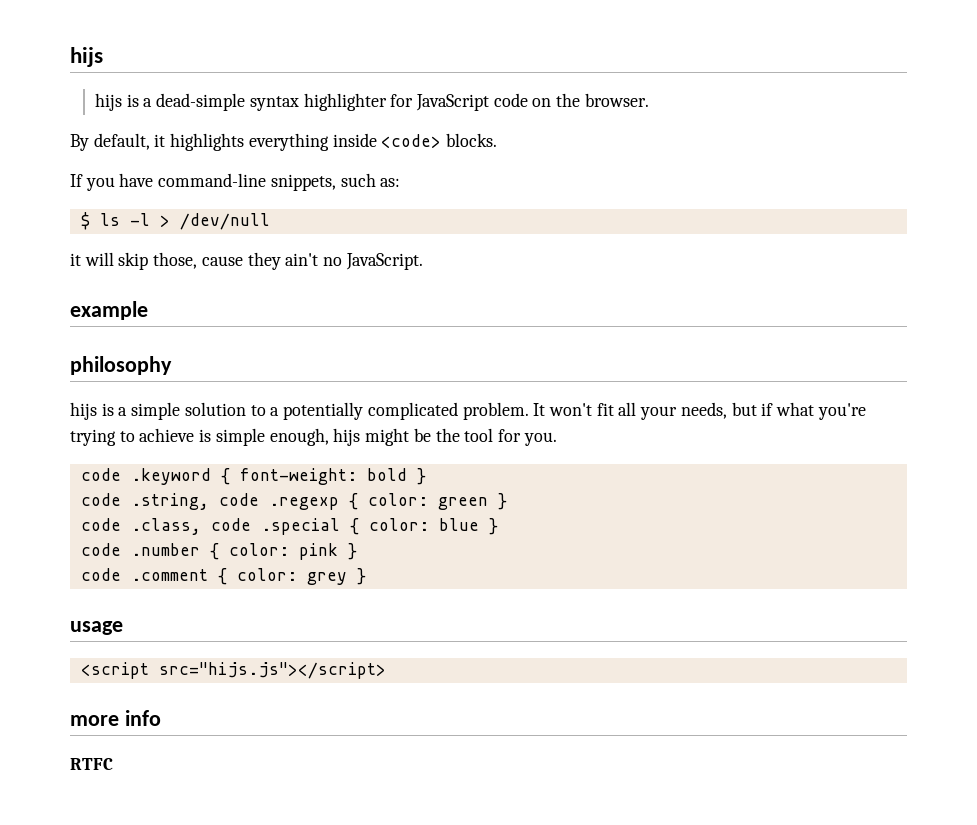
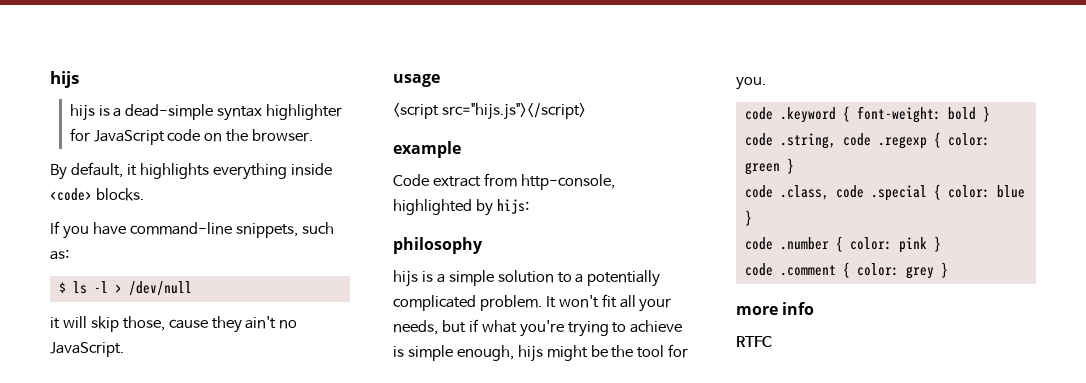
[70,301,148,320] example -> [393,74,440,87] [393,103,586,120] [393,141,461,158] [393,173,615,190] [393,199,529,216] usage // <script src="hijs.js"></script> // example // Code extract from http-console, highlighted by hijs:
[70,621,123,635] [80,662,386,679] // usage // <script src="hijs.js"></script> -> (948, 270) none

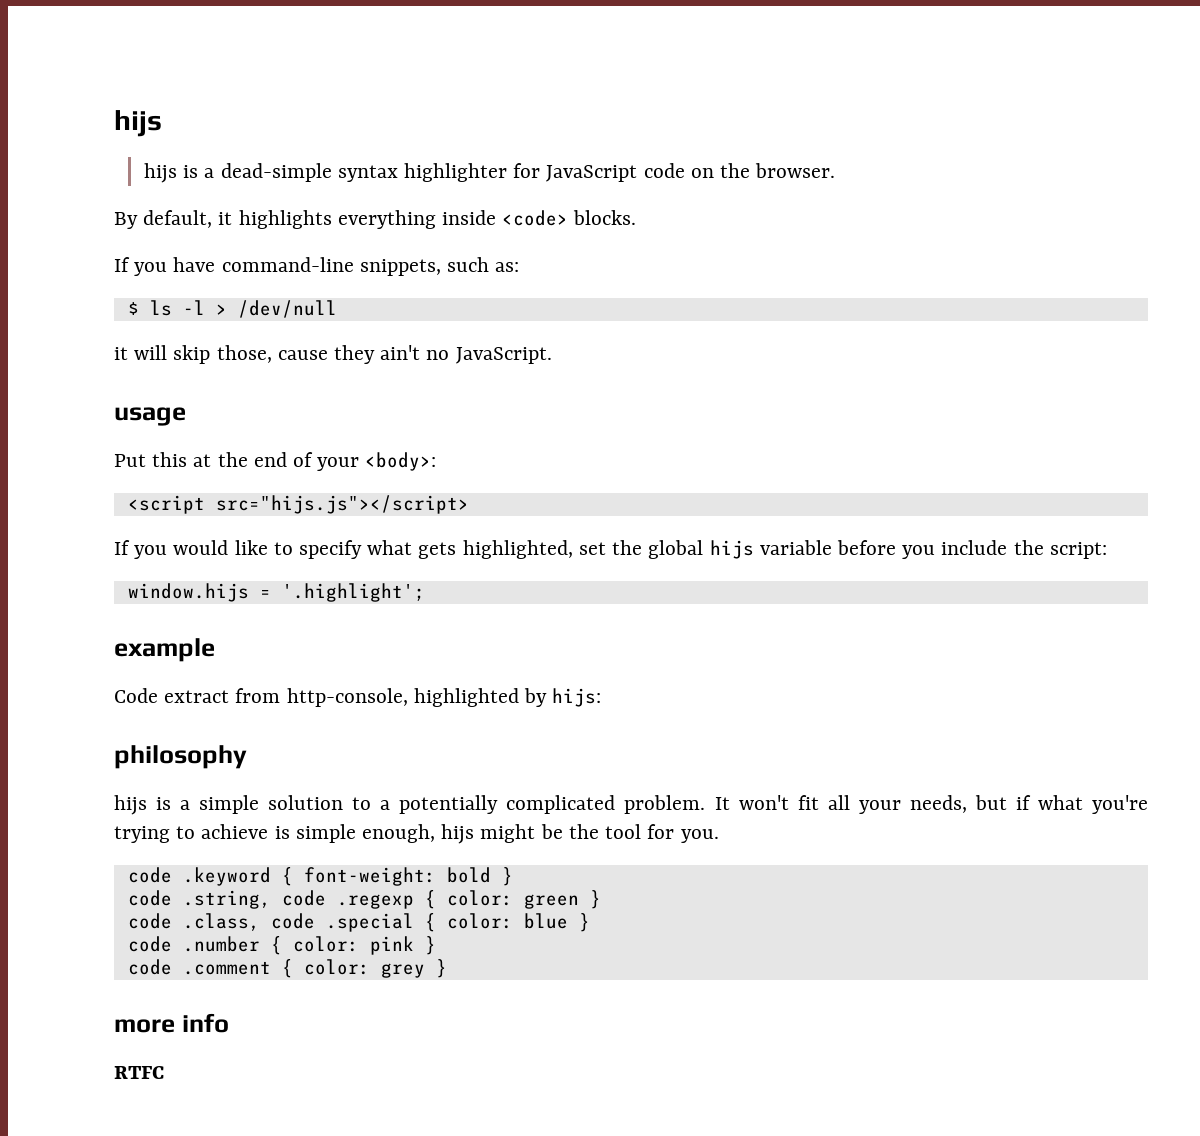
[393,103,586,120] <script src="hijs.js"></script> -> [114,452,437,471] [127,495,469,514] [114,540,1107,559] [127,583,425,602] Put this at the end of your <body>: // <script src="hijs.js"></script> // If you would like to specify what gets highlighted, set the global hijs variable before you include the script: // window.hijs = '.highlight';

